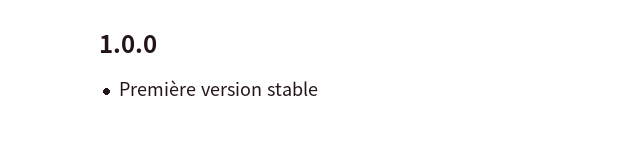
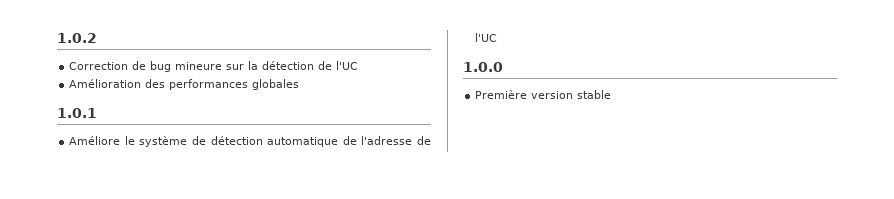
(99, 44) none -> [57,33,97,43] [69,61,359,72] [69,79,300,90] [57,108,97,118] [69,136,432,147] [475,33,498,42] 1.0.2 // Correction de bug mineure sur la détection de l'UC // Amélioration des performances globales // 1.0.1 // Améliore le système de détection automatique de l'adresse de l'UC //

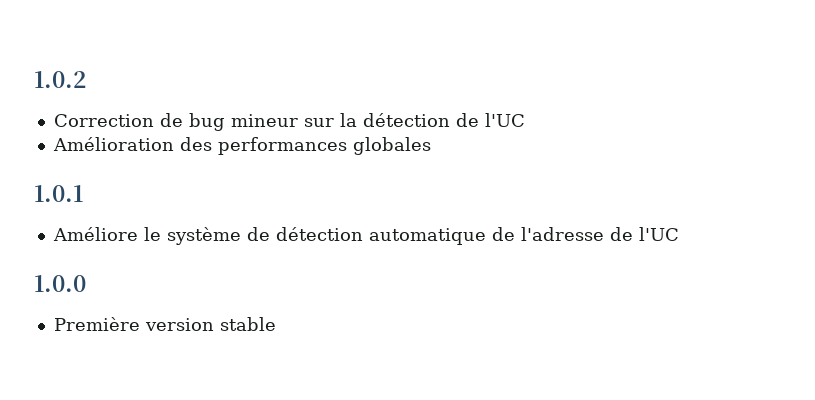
[175,62,223,70] mineure -> [230,114,298,127] mineur

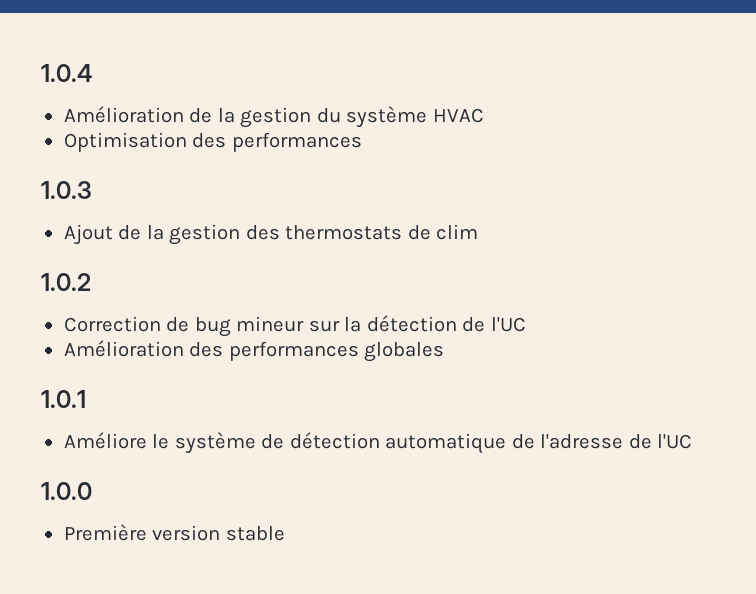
(34, 79) none -> [41,64,92,82] [63,106,484,128] [63,132,362,152] [41,181,92,199] [63,224,479,245] 1.0.4 // Amélioration de la gestion du système HVAC // Optimisation des performances // 1.0.3 // Ajout de la gestion des thermostats de clim //

